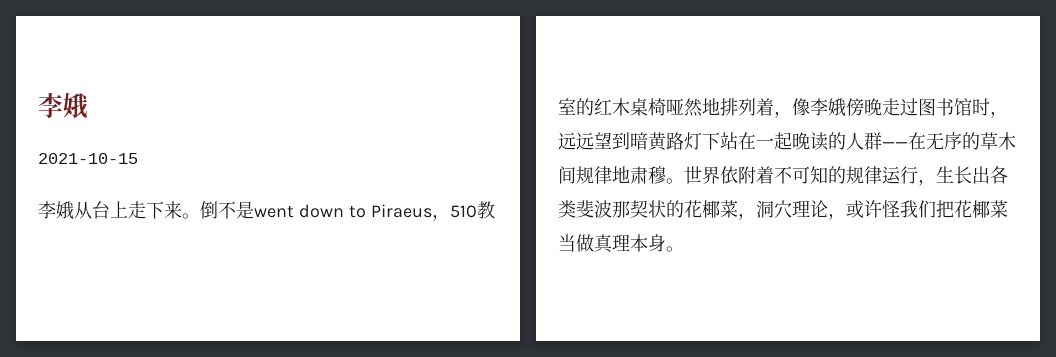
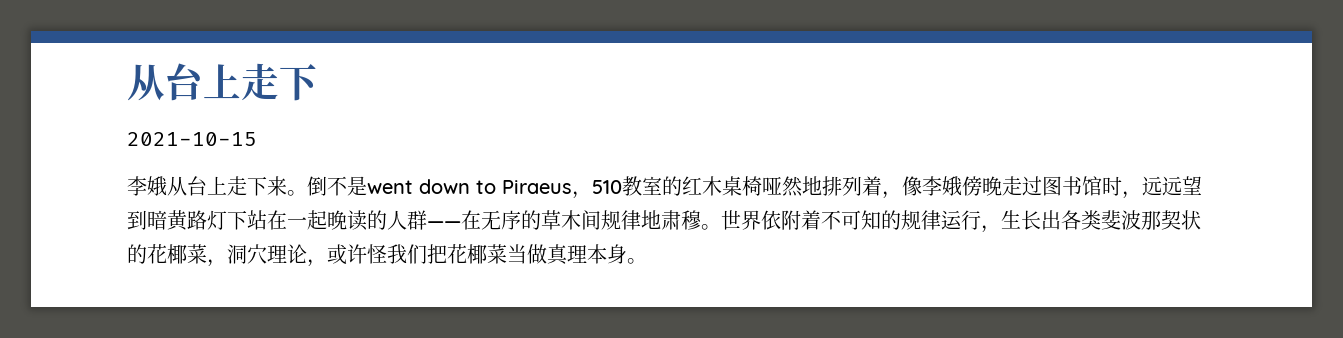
[38,93,89,119] 李娥 -> [127,63,317,101] 从台上走下

